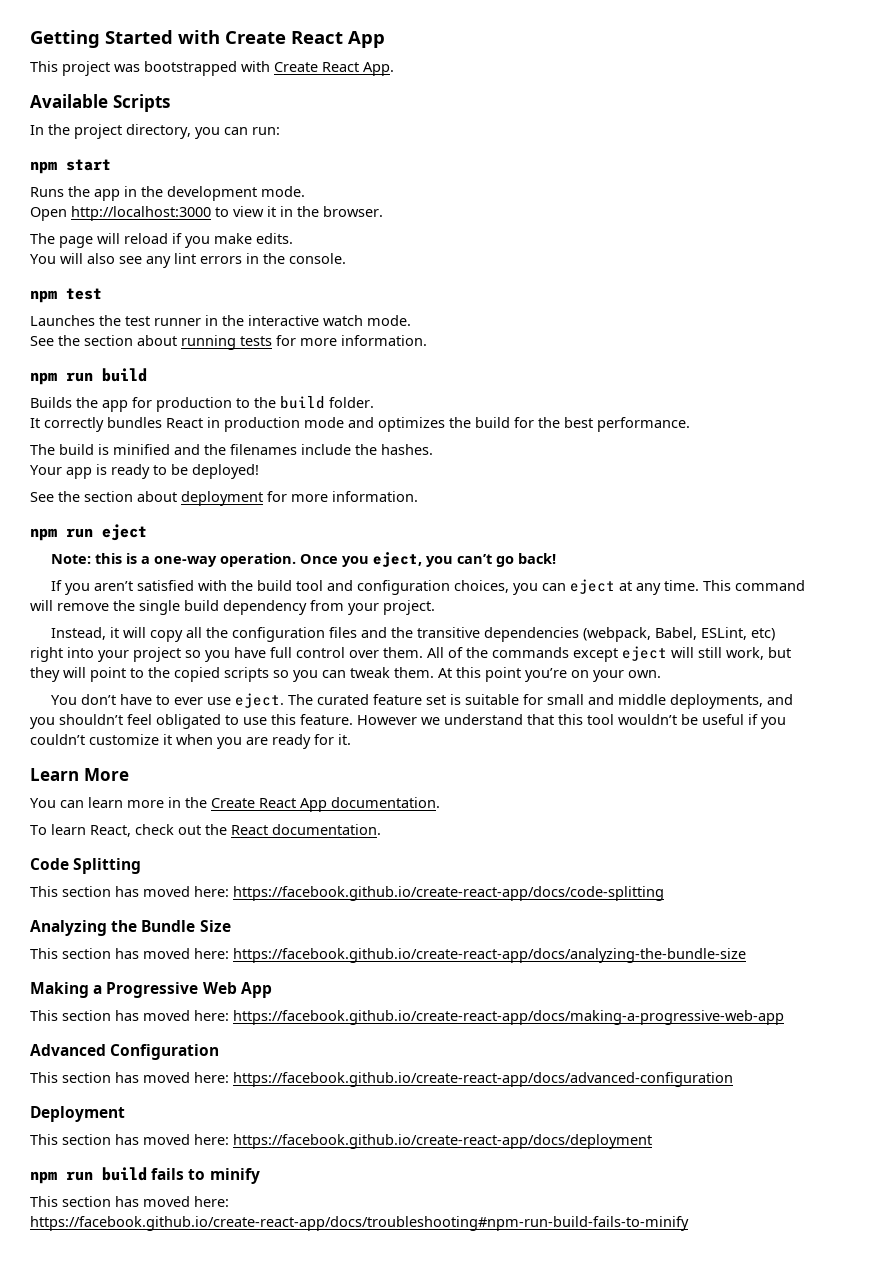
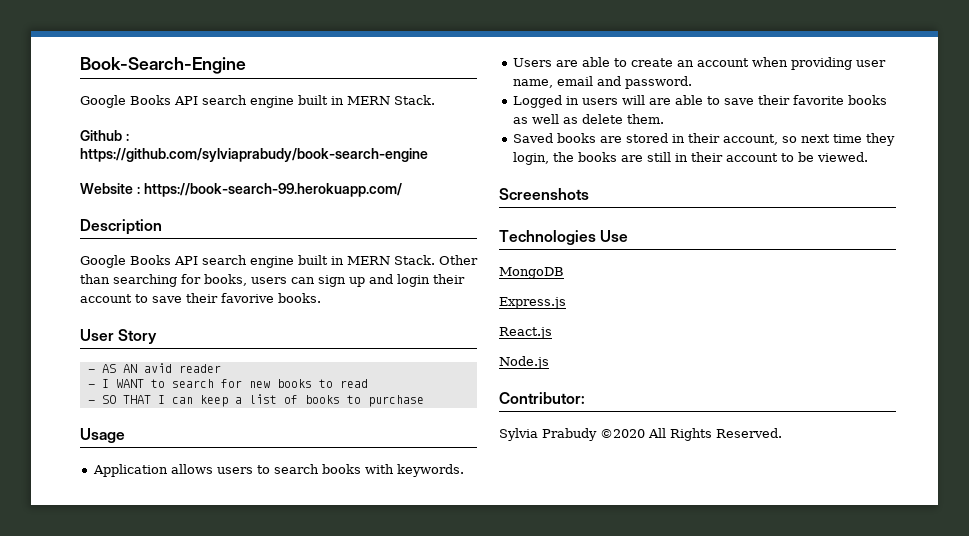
[30,30,385,48] [30,61,394,76] [30,94,170,112] [30,124,280,139] [30,159,111,174] [30,186,305,201] [30,206,383,221] [30,233,293,248] [30,253,346,268] [30,288,102,303] [30,315,411,326] [30,335,427,350] [30,368,147,385] [30,396,374,412] [30,417,690,432] [30,444,433,455] [30,464,259,479] [30,491,418,506] [30,524,147,541] [50,552,556,567] [50,579,805,595] [30,600,435,615] [50,627,775,642] [30,646,791,662] [30,667,661,682] [50,693,793,709] [30,714,786,729] [30,734,351,749] [30,768,129,781] [30,797,440,812] [30,824,381,837] [30,858,142,874] [30,886,664,901] [30,920,231,936] [30,948,746,963] [30,982,272,998] [30,1010,784,1025] [30,1044,220,1060] [30,1072,733,1087] [30,1106,125,1122] [30,1134,652,1149] [30,1167,260,1184] [30,1196,229,1207] [30,1216,689,1231] Getting Started with Create React App // This project was bootstrapped with Create React App. // Available Scripts // In the project directory, you can run: // npm start // Runs the app in the development mode. // Open http://localhost:3000 to view it in the browser. // The page will reload if you make edits. // You will also see any lint errors in the console. // npm test // Launches the test runner in the interactive watch mode. // See the section about running tests for more information. // npm run build // Builds the app for production to the build folder. // It correctly bundles React in production mode and optimizes the build for the best performance. // The build is minified and the filenames include the hashes. // Your app is ready to be deployed! // See the section about deployment for more information. // npm run eject // Note: this is a one-way operation. Once you eject, you can’t go back! // If you aren’t satisfied with the build tool and configuration choices, you can eject at any time. This command will remove the single build dependency from your project. // Instead, it will copy all the configuration files and the transitive dependencies (webpack, Babel, ESLint, etc) right into your project so you have full control over them. All of the commands except eject will still work, but they will point to the copied scripts so you can tweak them. At this point you’re on your own. // You don’t have to ever use eject. The curated feature set is suitable for small and middle deployments, and you shouldn’t feel obligated to use this feature. However we understand that this tool wouldn’t be useful if you couldn’t customize it when you are ready for it. // Learn More // You can learn more in the Create React App documentation. // To learn React, check out the React documentation. // Code Splitting // This section has moved here: https://facebook.github.io/create-react-app/docs/code-splitting // Analyzing the Bundle Size // This section has moved here: https://facebook.github.io/create-react-app/docs/analyzing-the-bundle-size // Making a Progressive Web App // This section has moved here: https://facebook.github.io/create-react-app/docs/making-a-progressive-web-app // Advanced Configuration // This section has moved here: https://facebook.github.io/create-react-app/docs/advanced-configuration // Deployment // This section has moved here: https://facebook.github.io/create-react-app/docs/deployment // npm run build fails to minify // This section has moved here: https://facebook.github.io/create-react-app/docs/troubleshooting#npm-run-build-fails-to-minify -> [80,57,246,74] [80,95,435,108] [80,130,129,141] [80,148,428,162] [80,183,402,197] [80,219,162,235] [80,255,478,268] [80,274,465,287] [80,293,321,303] [80,329,158,344] [87,363,221,373] [87,379,368,388] [87,394,424,407] [80,428,125,443] [92,464,464,477] [512,57,886,70] [512,76,692,89] [512,95,887,108] [512,114,664,124] [512,133,895,146] [512,152,868,165] [499,188,589,200] [499,230,629,245] [499,267,564,279] [499,297,566,309] [499,327,552,339] [499,356,549,369] [499,392,585,404] [499,428,782,441] Book-Search-Engine // Google Books API search engine built in MERN Stack. // Github : https://github.com/sylviaprabudy/book-search-engine // Website : https://book-search-99.herokuapp.com/ // Description // Google Books API search engine built in MERN Stack. Other than searching for books, users can sign up and login their account to save their favorive books. // User Story // - AS AN avid reader // - I WANT to search for new books to read // - SO THAT I can keep a list of books to purchase // Usage // Application allows users to search books with keywords. // Users are able to create an account when providing user name, email and password. // Logged in users will are able to save their favorite books as well as delete them. // Saved books are stored in their account, so next time they login, the books are still in their account to be viewed. // Screenshots // Technologies Use // MongoDB // Express.js // React.js // Node.js // Contributor: // Sylvia Prabudy ©2020 All Rights Reserved.

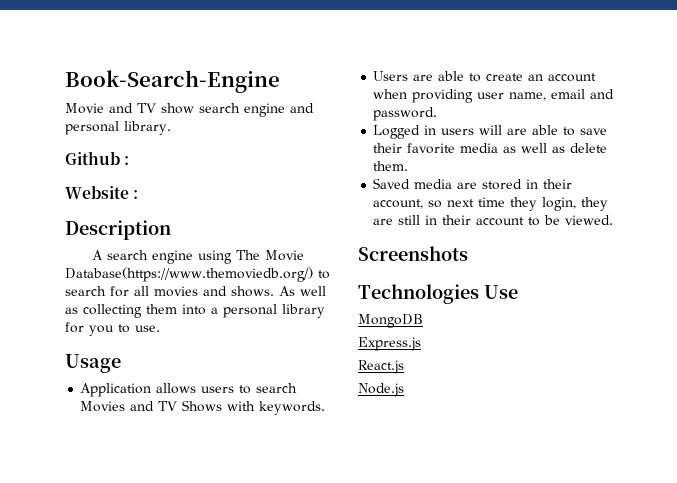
[80,95,435,108] Google Books API search engine built in MERN Stack. -> [65,103,314,117] [65,121,171,135] Movie and TV show search engine and personal library.
[80,148,428,162] https://github.com/sylviaprabudy/book-search-engine -> (130, 160) none
[143,183,402,197] https://book-search-99.herokuapp.com/ -> (139, 194) none
[80,255,478,268] [80,274,465,287] [80,293,321,303] [80,329,158,344] [87,363,221,373] [87,379,368,388] [87,394,424,407] Google Books API search engine built in MERN Stack. Other than searching for books, users can sign up and login their account to save their favorive books. // User Story // - AS AN avid reader // - I WANT to search for new books to read // - SO THAT I can keep a list of books to purchase -> [92,250,305,264] [65,267,330,282] [65,286,326,297] [65,304,325,318] [65,322,160,336] A search engine using The Movie Database(https://www.themoviedb.org/) to search for all movies and shows. As well as collecting them into a personal library for you to use.
[321,464,361,474] books -> [80,400,223,412] Movies and TV Shows
[847,95,887,105] books -> [460,143,499,153] media
[556,133,596,143] books -> [414,179,453,189] media
[552,152,617,162] the books -> [581,197,609,211] they
[499,392,585,404] [499,428,782,441] // Contributor: // Sylvia Prabudy ©2020 All Rights Reserved. -> (404, 390) none

